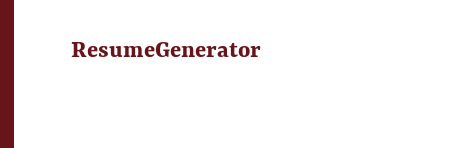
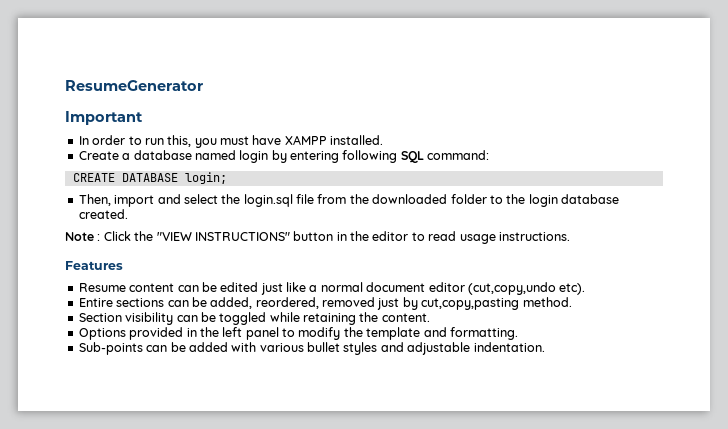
(261, 49) none -> [65,111,143,125] [78,135,384,148] [78,150,490,163] [72,172,227,184] [78,194,619,207] [78,209,128,219] [65,231,570,244] [65,261,123,270] [78,282,586,295] [78,297,572,310] [78,312,430,325] [78,327,518,340] [78,342,545,355] // Important // In order to run this, you must have XAMPP installed. // Create a database named login by entering following SQL command: // CREATE DATABASE login; // Then, import and select the login.sql file from the downloaded folder to the login database created. // Note : Click the "VIEW INSTRUCTIONS" button in the editor to read usage instructions. // Features // Resume content can be edited just like a normal document editor (cut,copy,undo etc). // Entire sections can be added, reordered, removed just by cut,copy,pasting method. // Section visibility can be toggled while retaining the content. // Options provided in the left panel to modify the template and formatting. // Sub-points can be added with various bullet styles and adjustable indentation.

